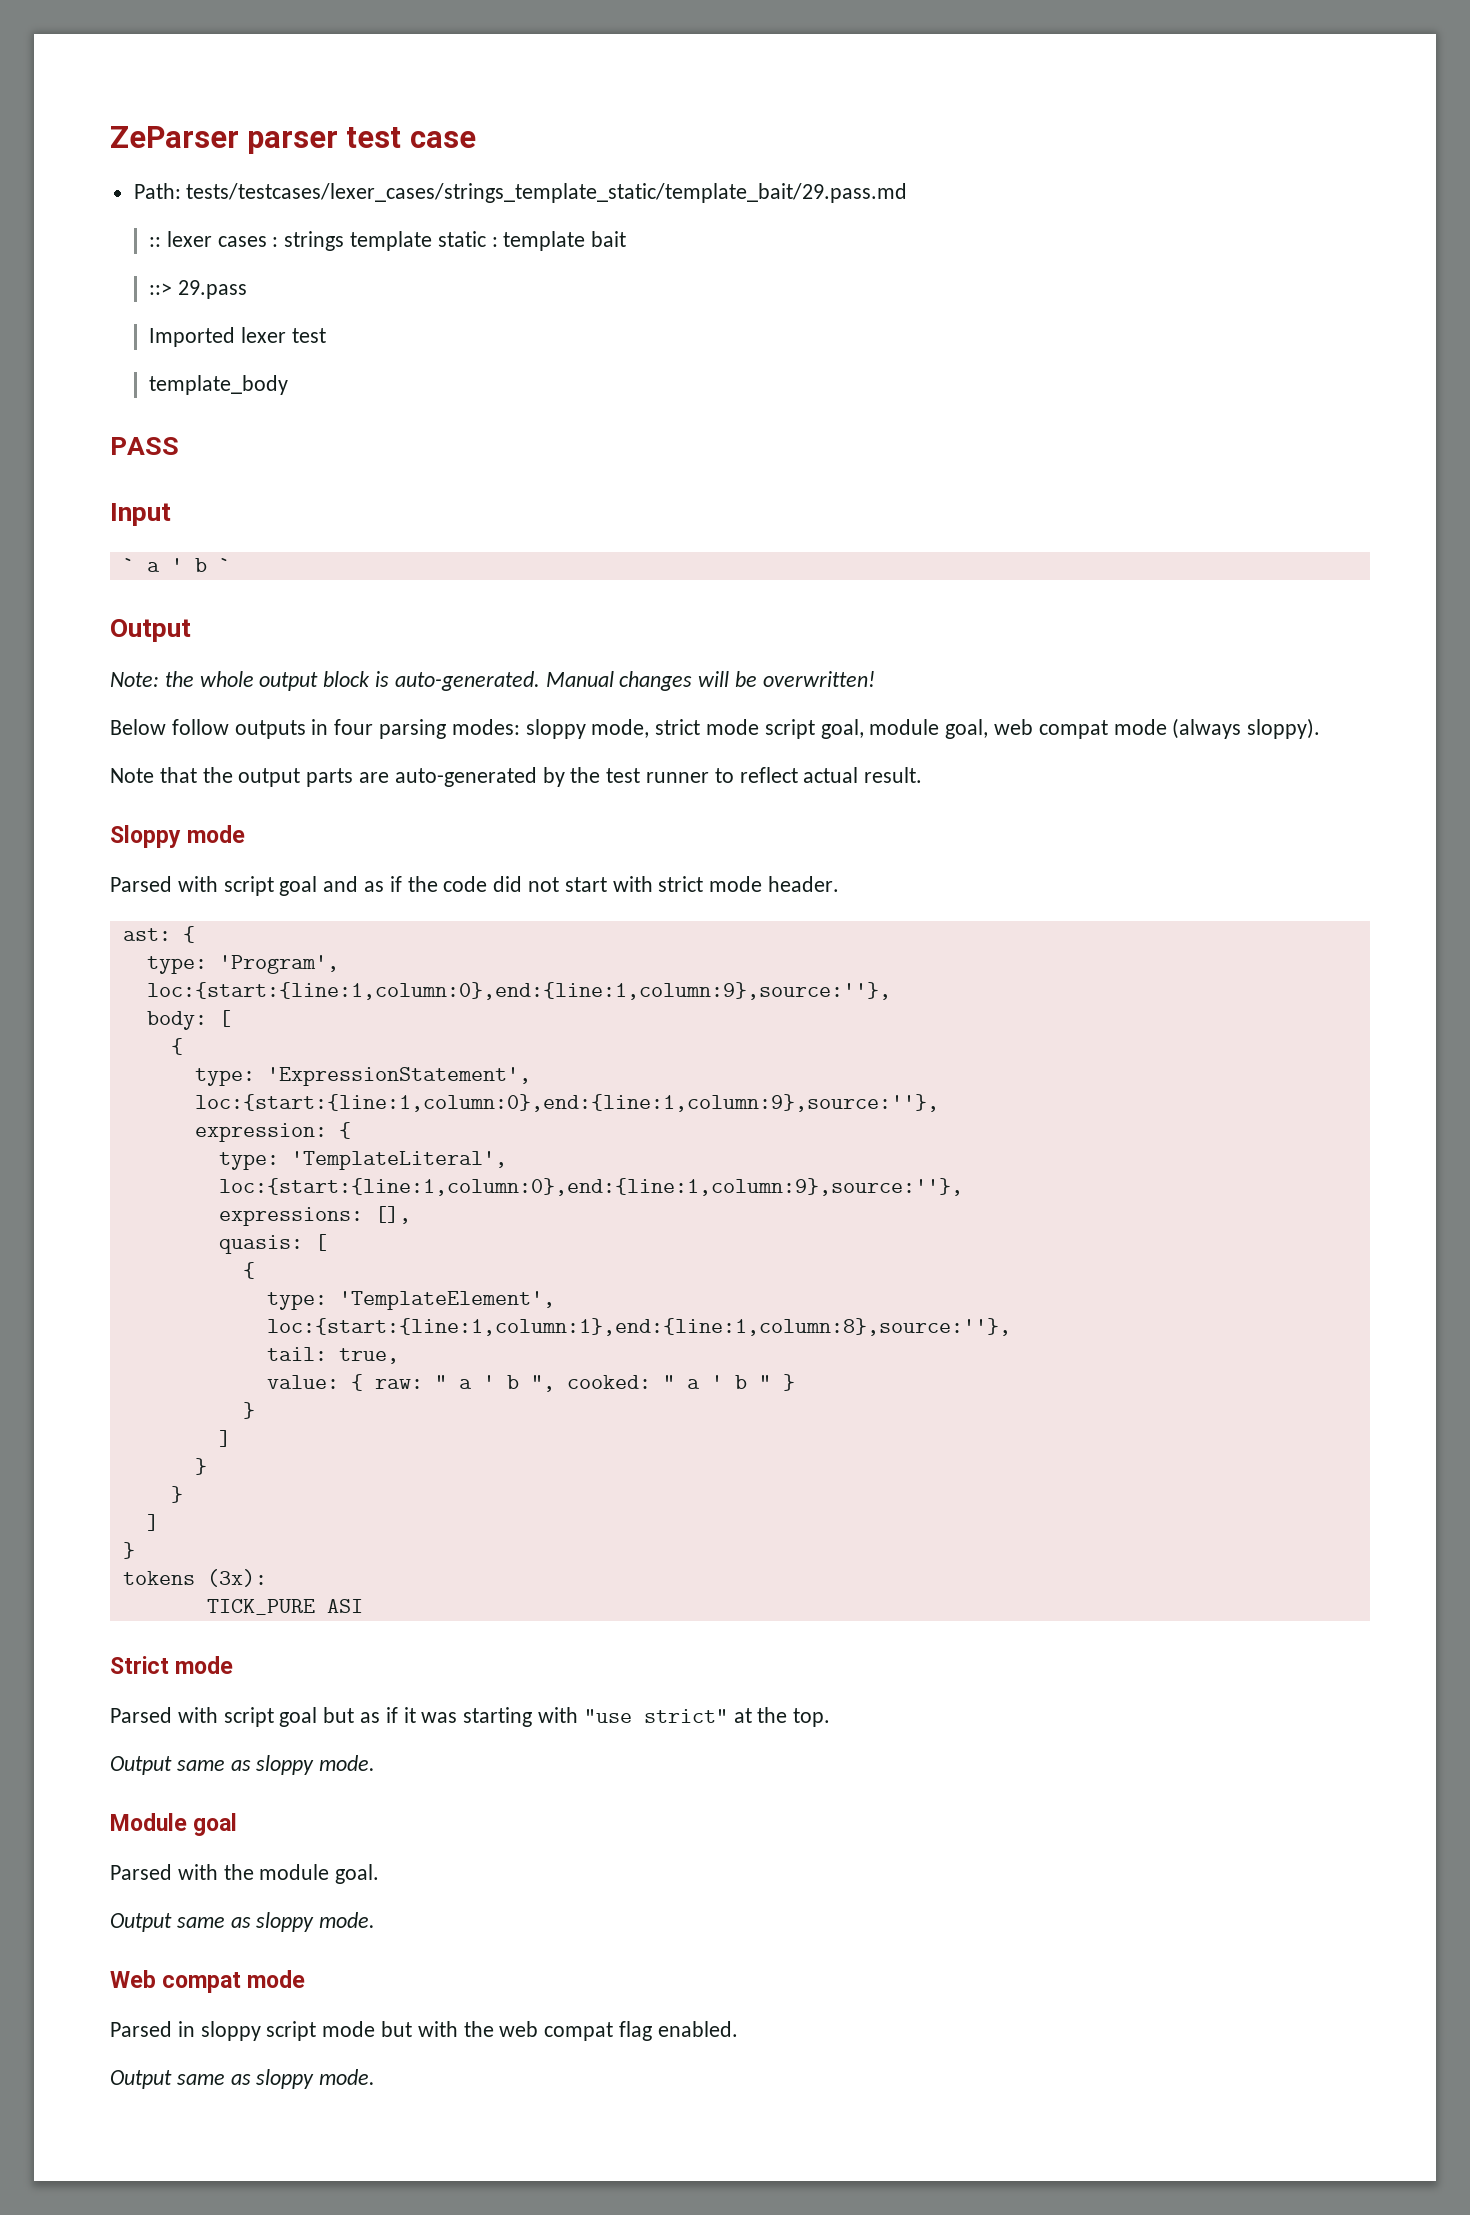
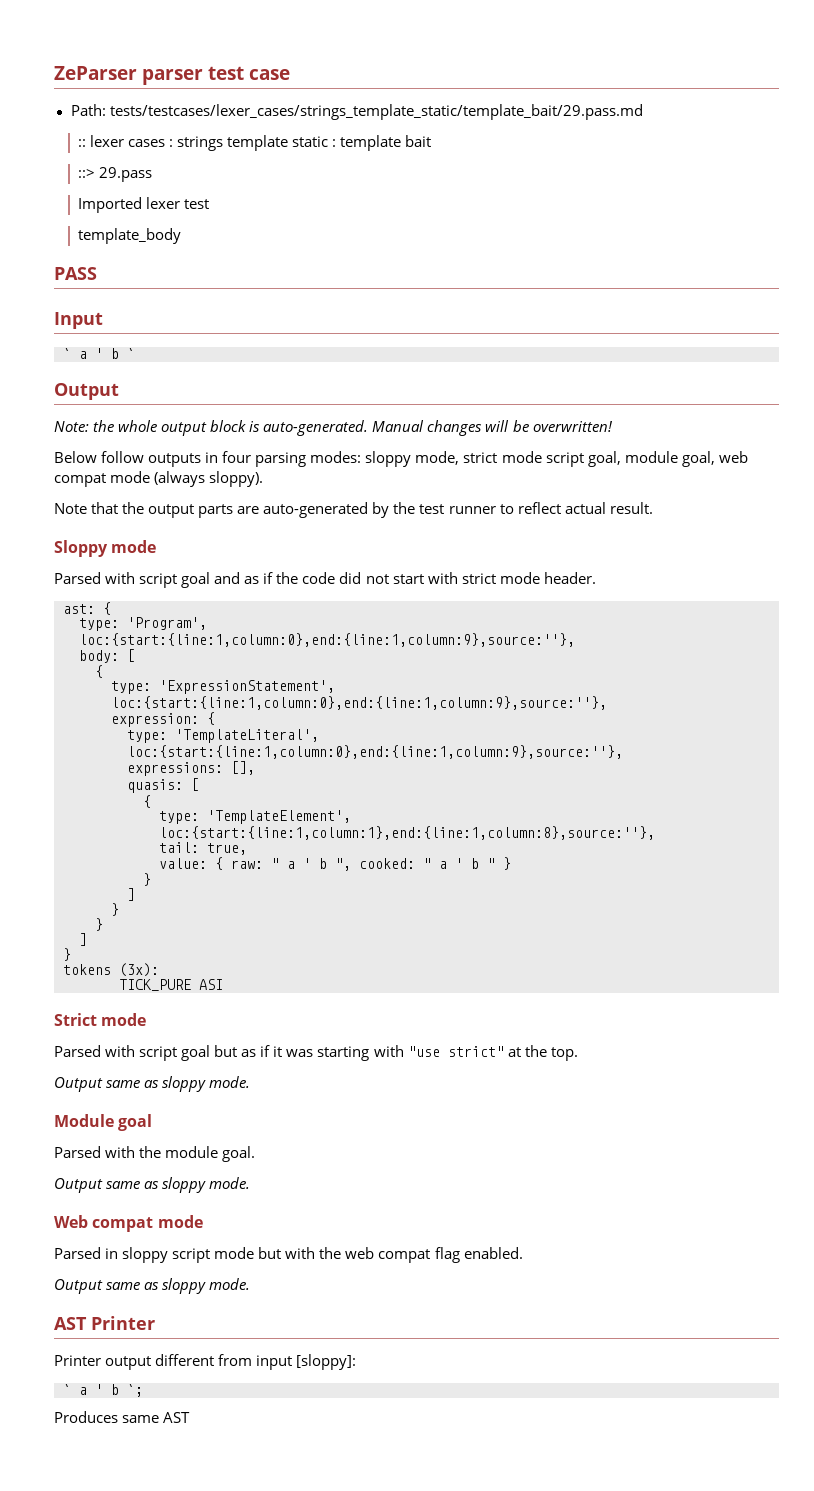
(376, 2077) none -> [54,1316,155,1330] [54,1354,357,1370] [63,1384,143,1397] [54,1411,191,1423] // AST Printer // Printer output different from input [sloppy]: // ` a ' b `; // Produces same AST

